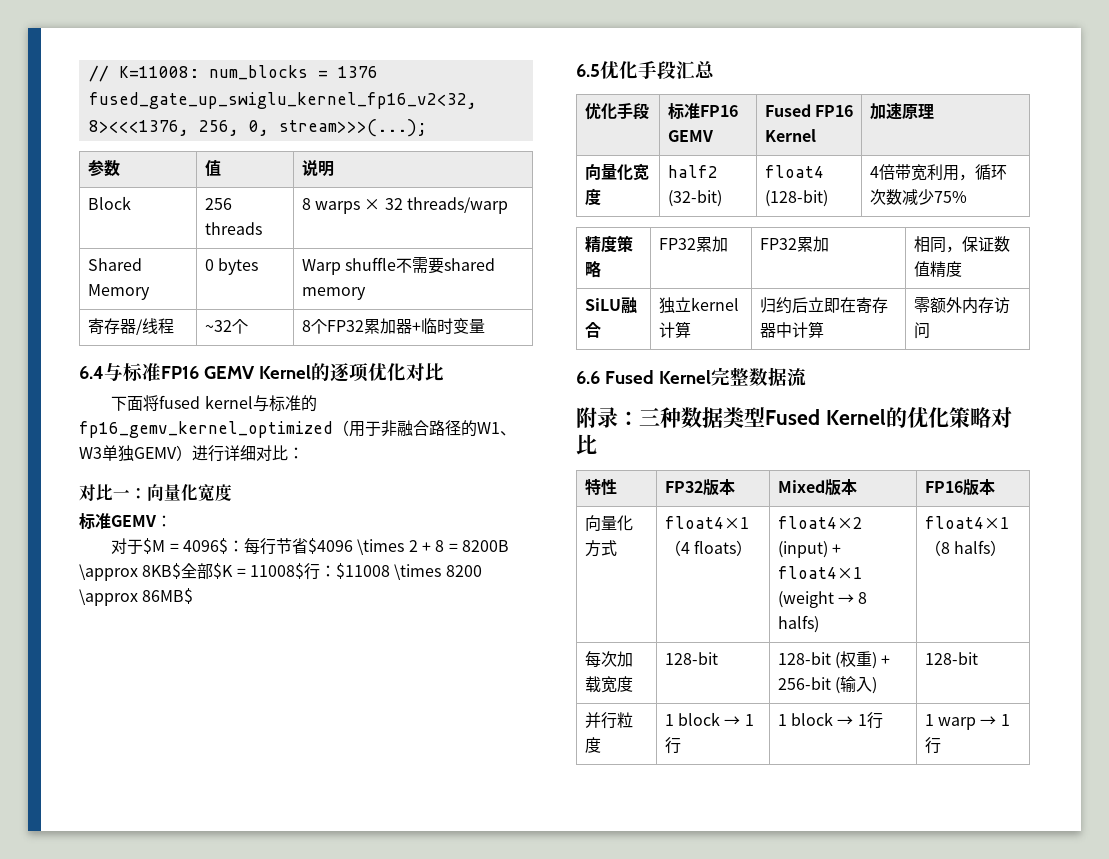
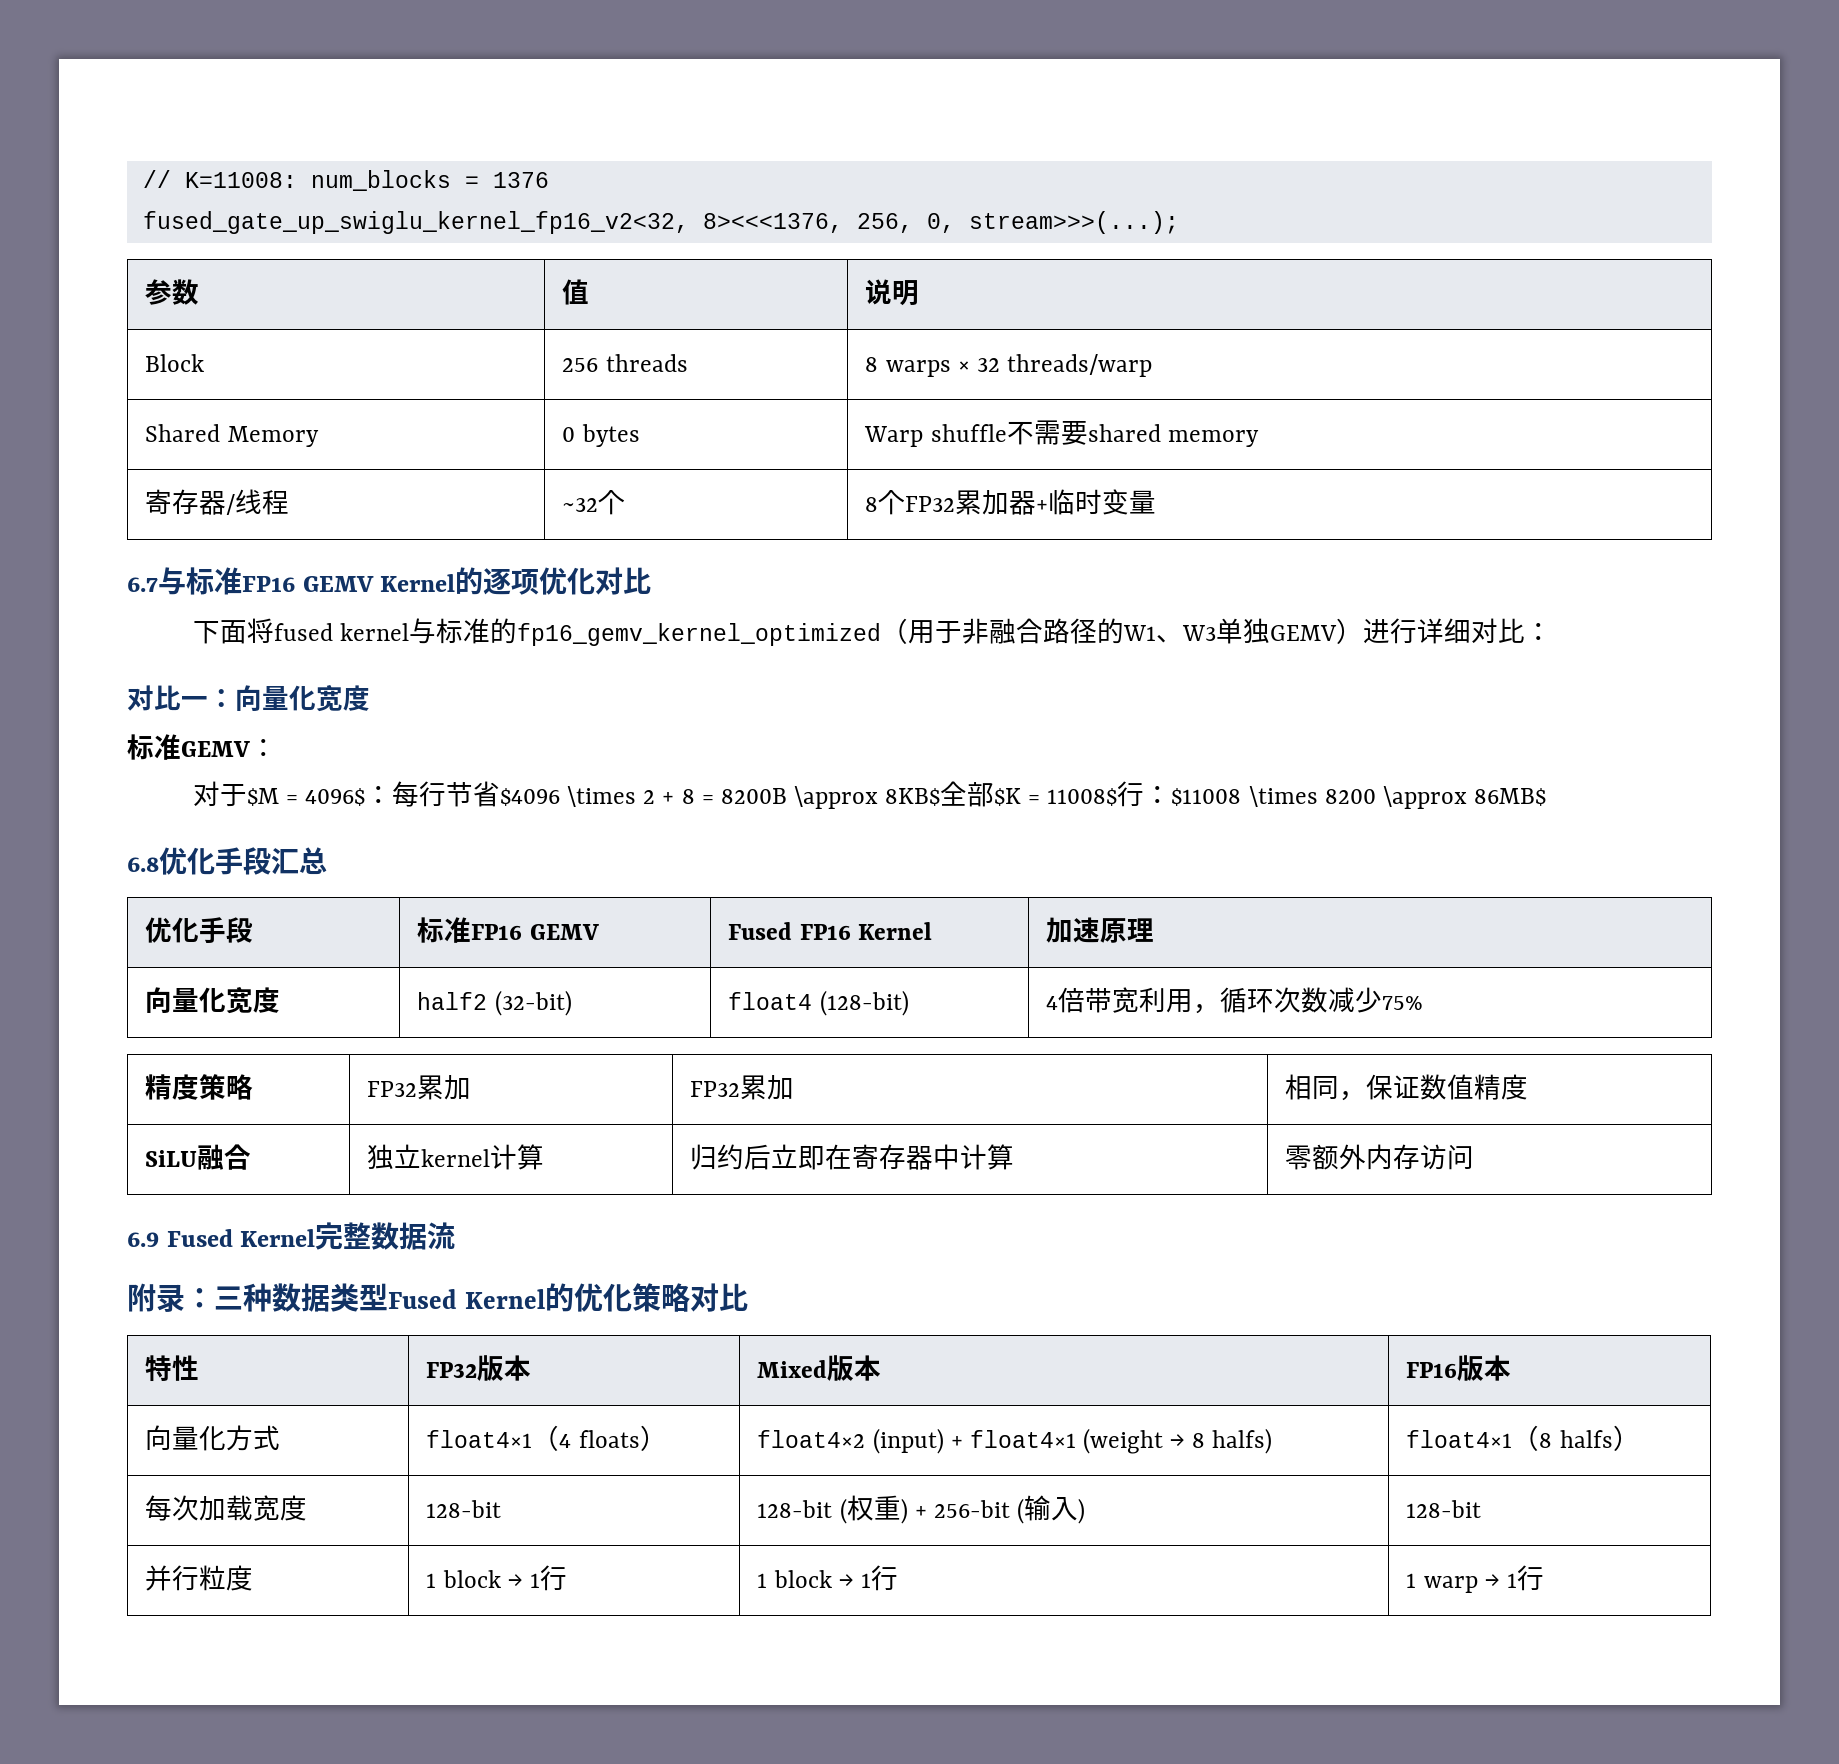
[79,366,104,379] 6.4 -> [127,577,158,592] 6.7
[576,64,600,77] 6.5 -> [127,857,159,872] 6.8
[576,371,600,384] 6.6 -> [127,1232,159,1247] 6.9

